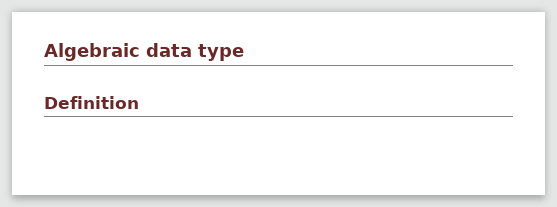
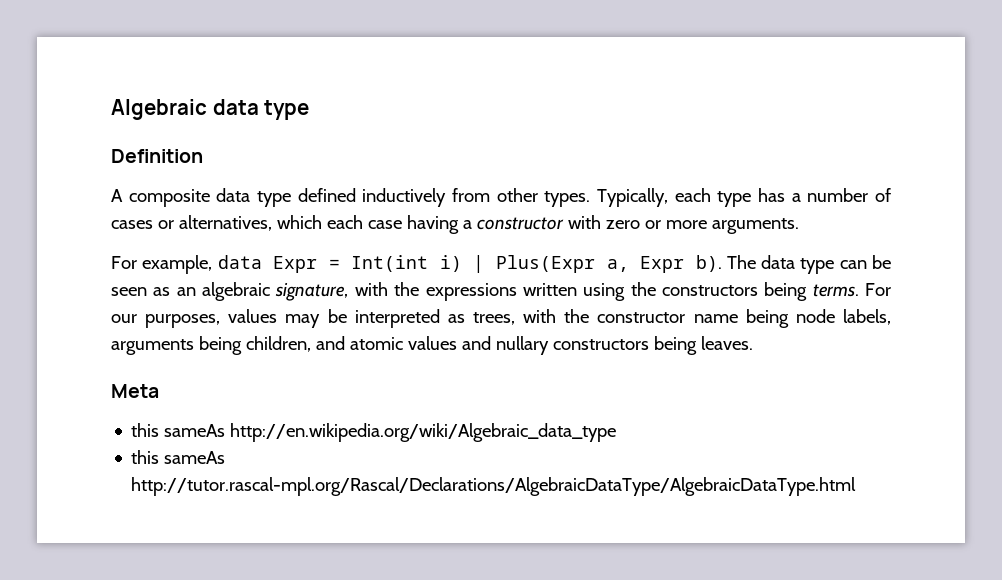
(139, 102) none -> [111,188,891,207] [111,215,799,234] [111,255,891,274] [111,282,892,301] [111,309,891,328] [111,336,753,355] [111,384,159,398] [131,423,617,442] [131,450,226,464] [131,477,857,496] // A composite data type defined inductively from other types. Typically, each type has a number of cases or alternatives, which each case having a constructor with zero or more arguments. // For example, data Expr = Int(int i) | Plus(Expr a, Expr b). The data type can be seen as an algebraic signature, with the expressions written using the constructors being terms. For our purposes, values may be interpreted as trees, with the constructor name being node labels, arguments being children, and atomic values and nullary constructors being leaves. // Meta // this sameAs http://en.wikipedia.org/wiki/Algebraic_data_type // this sameAs http://tutor.rascal-mpl.org/Rascal/Declarations/AlgebraicDataType/AlgebraicDataType.html

